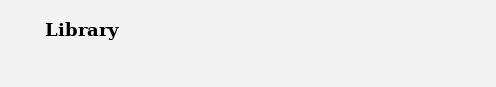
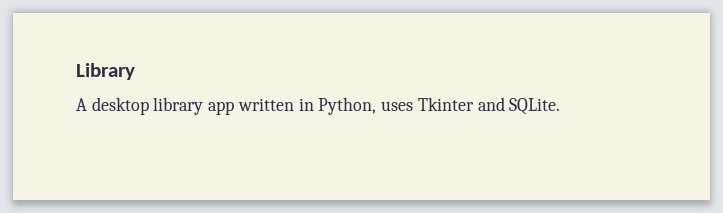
(119, 31) none -> [76,97,561,115] // A desktop library app written in Python, uses Tkinter and SQLite.

